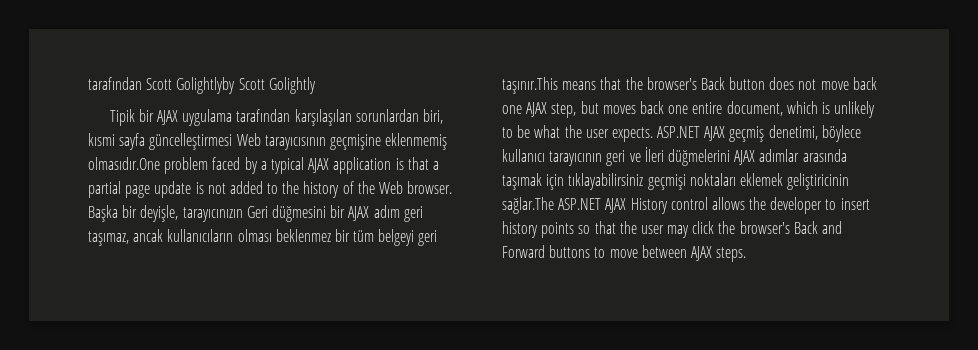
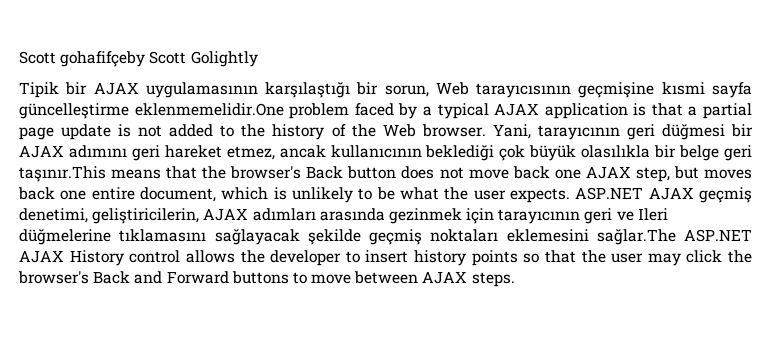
[88,77,236,94] tarafından Scott Golightlyby -> [19,51,146,67] Scott gohafifçeby
[182,109,443,126] [88,133,448,150] [88,157,160,170] uygulama tarafından karşılaşılan sorunlardan biri, kısmi sayfa güncelleştirmesi Web tarayıcısının geçmişine eklenmemiş olmasıdır.One -> [145,82,752,98] [19,103,284,119] uygulamasının karşılaştığı bir sorun, Web tarayıcısının geçmişine kısmi sayfa güncelleştirme eklenmemelidir.One
[88,205,423,222] [88,229,415,246] Başka bir deyişle, tarayıcınızın Geri düğmesini bir AJAX adım geri taşımaz, ancak kullanıcıların olması beklenmez bir tüm belgeyi -> [492,124,753,140] [19,145,720,161] Yani, tarayıcının geri düğmesi bir AJAX adımını geri hareket etmez, ancak kullanıcının beklediği çok büyük olasılıkla bir belge
[821,125,861,142] [502,147,847,166] [502,173,850,190] böylece kullanıcı tarayıcının geri ve İleri düğmelerini AJAX adımlar arasında taşımak için tıklayabilirsiniz geçmişi noktaları eklemek geliştiricinin -> [92,208,668,224] [19,229,589,245] geliştiricilerin, AJAX adımları arasında gezinmek için tarayıcının geri ve Ileri düğmelerine tıklamasını sağlayacak şekilde geçmiş noktaları eklemesini

